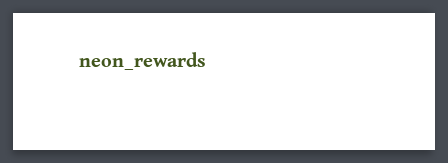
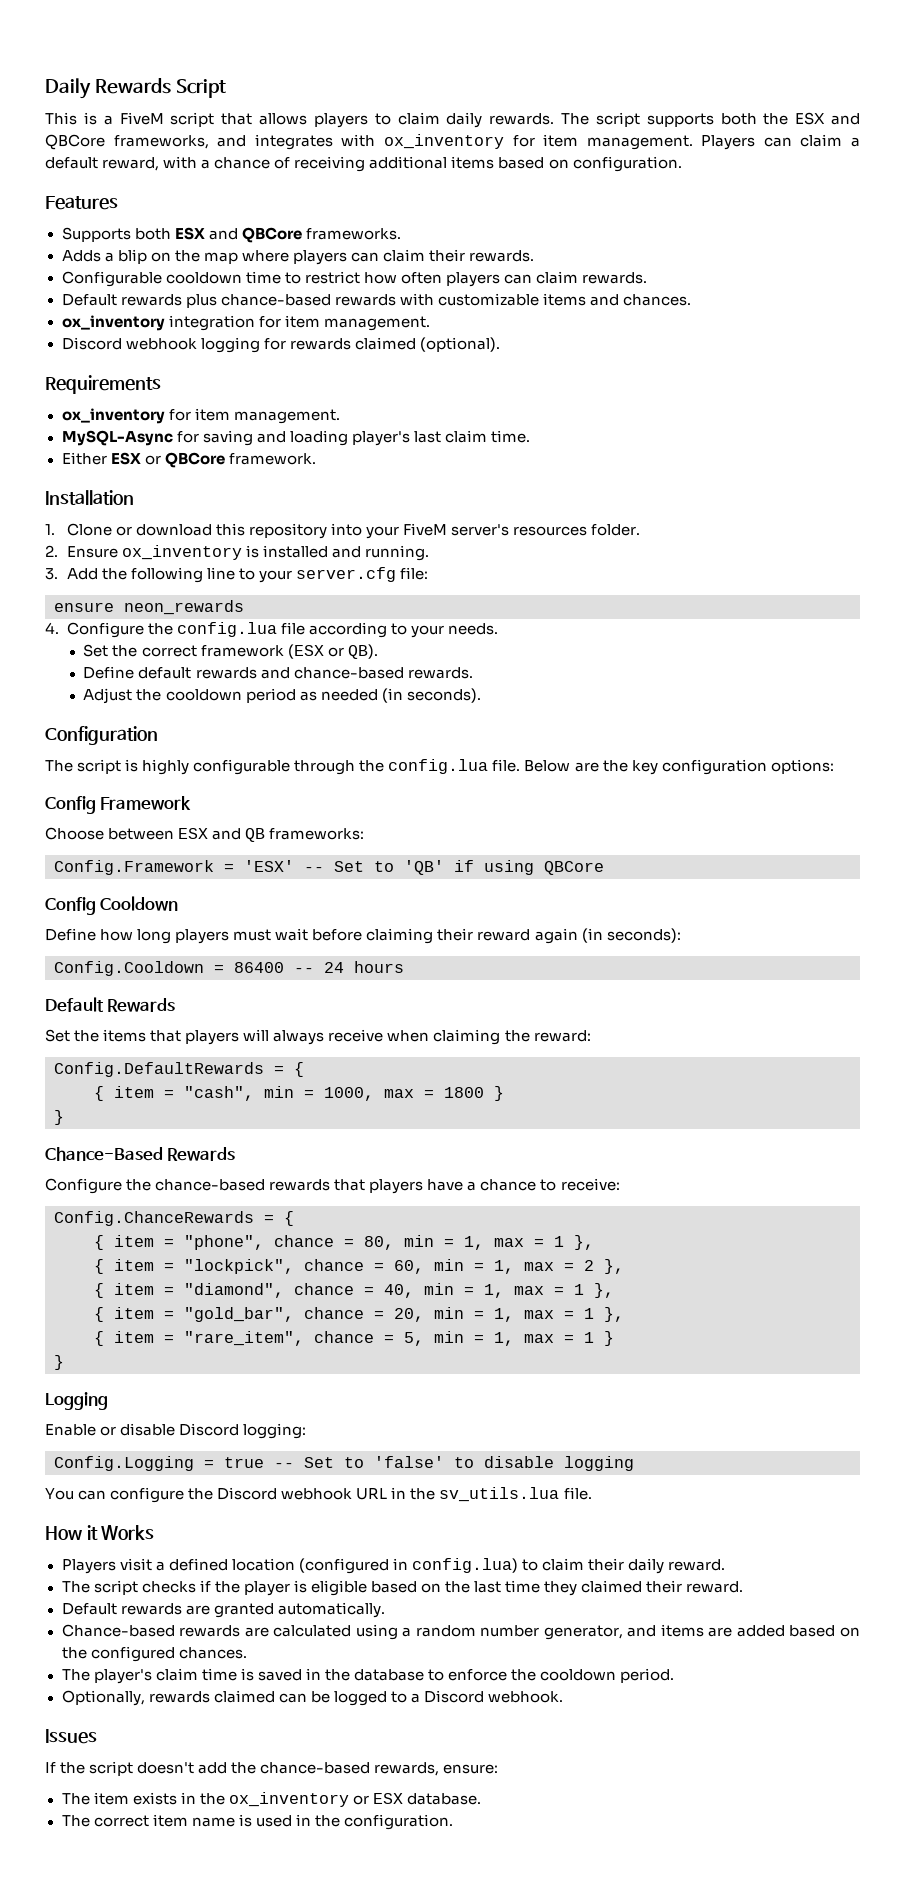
[79,52,206,70] neon_rewards -> [45,78,227,99] [45,112,861,128] [45,134,861,150] [45,156,682,172] [45,196,118,210] [61,227,401,243] [61,249,535,265] [61,271,647,287] [61,293,691,308] [61,315,430,331] [61,337,500,353] [45,375,161,394] [61,408,340,424] [61,430,530,446] [61,452,316,468] [45,490,134,505] [45,523,641,539] [45,545,430,561] [45,567,429,583] [54,600,244,615] [45,622,499,638] [83,644,378,659] [83,666,473,679] [83,688,481,704] [45,726,158,745] [45,759,834,775] [45,796,192,814] [45,827,365,842] [54,860,604,875] [45,896,179,915] [45,928,681,944] [54,961,404,976] [45,997,176,1012] [45,1029,591,1045] [54,1062,304,1077] [94,1086,504,1101] [54,1110,64,1125] [45,1147,236,1161] [45,1178,620,1194] [54,1211,294,1226] [94,1235,594,1250] [94,1259,624,1274] [94,1283,614,1298] [94,1307,624,1322] [94,1331,614,1346] [54,1355,64,1370] [45,1392,108,1410] [45,1423,307,1439] [54,1456,634,1471] [45,1487,592,1503] [45,1525,155,1540] [61,1558,726,1574] [61,1580,744,1596] [61,1602,385,1618] [61,1624,861,1640] [61,1646,247,1662] [61,1668,675,1684] [61,1690,563,1706] [45,1729,97,1744] [45,1761,499,1776] [61,1792,481,1807] [61,1814,453,1830] Daily Rewards Script // This is a FiveM script that allows players to claim daily rewards. The script supports both the ESX and QBCore frameworks, and integrates with ox_inventory for item management. Players can claim a default reward, with a chance of receiving additional items based on configuration. // Features // Supports both ESX and QBCore frameworks. // Adds a blip on the map where players can claim their rewards. // Configurable cooldown time to restrict how often players can claim rewards. // Default rewards plus chance-based rewards with customizable items and chances. // ox_inventory integration for item management. // Discord webhook logging for rewards claimed (optional). // Requirements // ox_inventory for item management. // MySQL-Async for saving and loading player's last claim time. // Either ESX or QBCore framework. // Installation // 1. Clone or download this repository into your FiveM server's resources folder. // 2. Ensure ox_inventory is installed and running. // 3. Add the following line to your server.cfg file: // ensure neon_rewards // 4. Configure the config.lua file according to your needs. // Set the correct framework (ESX or QB). // Define default rewards and chance-based rewards. // Adjust the cooldown period as needed (in seconds). // Configuration // The script is highly configurable through the config.lua file. Below are the key configuration options: // Config Framework // Choose between ESX and QB frameworks: // Config.Framework = 'ESX' -- Set to 'QB' if using QBCore // Config Cooldown // Define how long players must wait before claiming their reward again (in seconds): // Config.Cooldown = 86400 -- 24 hours // Default Rewards // Set the items that players will always receive when claiming the reward: // Config.DefaultRewards = { // { item = "cash", min = 1000, max = 1800 } // } // Chance-Based Rewards // Configure the chance-based rewards that players have a chance to receive: // Config.ChanceRewards = { // { item = "phone", chance = 80, min = 1, max = 1 }, // { item = "lockpick", chance = 60, min = 1, max = 2 }, // { item = "diamond", chance = 40, min = 1, max = 1 }, // { item = "gold_bar", chance = 20, min = 1, max = 1 }, // { item = "rare_item", chance = 5, min = 1, max = 1 } // } // Logging // Enable or disable Discord logging: // Config.Logging = true -- Set to 'false' to disable logging // You can configure the Discord webhook URL in the sv_utils.lua file. // How it Works // Players visit a defined location (configured in config.lua) to claim their daily reward. // The script checks if the player is eligible based on the last time they claimed their reward. // Default rewards are granted automatically. // Chance-based rewards are calculated using a random number generator, and items are added based on the configured chances. // The player's claim time is saved in the database to enforce the cooldown period. // Optionally, rewards claimed can be logged to a Discord webhook. // Issues // If the script doesn't add the chance-based rewards, ensure: // The item exists in the ox_inventory or ESX database. // The correct item name is used in the configuration.

